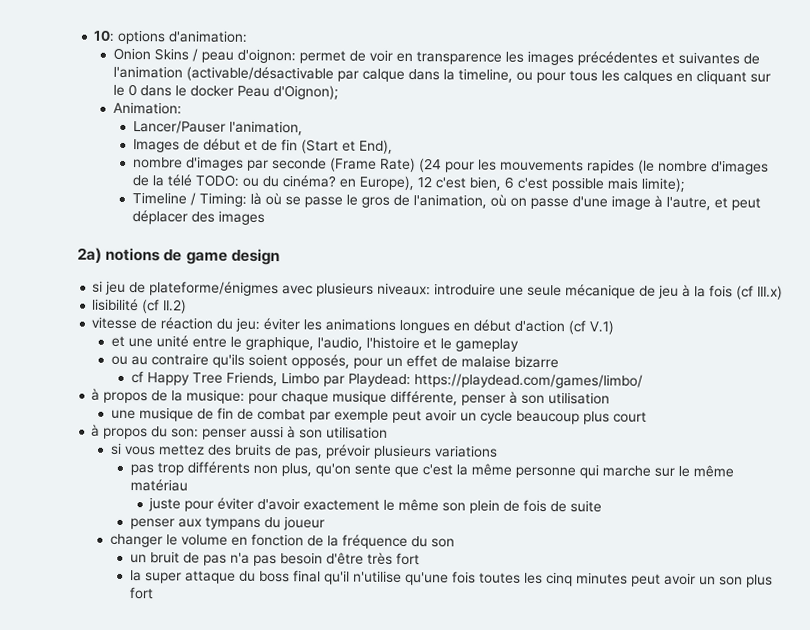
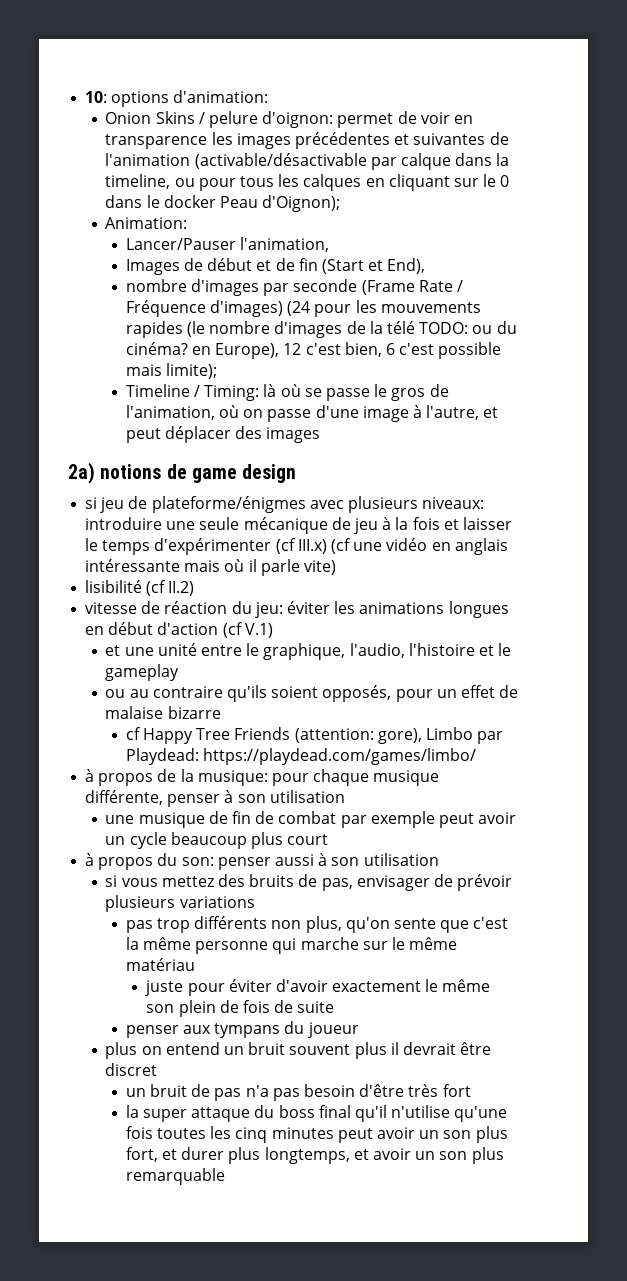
[201,51,235,63] peau -> [209,111,259,128] pelure
[379,157,416,173] Rate) -> [418,280,464,292] [125,300,284,317] Rate / Fréquence d'images)
[736,285,784,300] (cf III.x) -> [443,517,512,530] [85,538,508,555] [85,559,336,576] et laisser le temps d'expérimenter (cf III.x) (cf une vidéo en anglais intéressante mais où il parle vite)
[225,371,278,387] Friends, -> [234,727,422,744] Friends (attention: gore),
(324, 453) none -> [356,874,453,891] envisager de
[110,533,456,550] changer le volume en fonction de la fréquence du son -> [105,1042,492,1059] [105,1063,158,1076] plus on entend un bruit souvent plus il devrait être discret
[128,587,154,600] fort -> [125,1147,504,1164] [125,1168,225,1185] fort, et durer plus longtemps, et avoir un son plus remarquable

